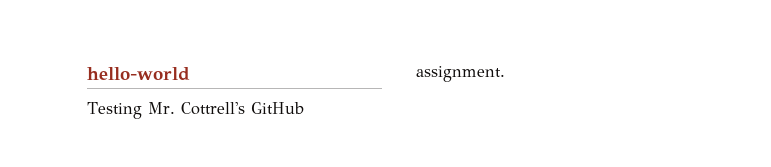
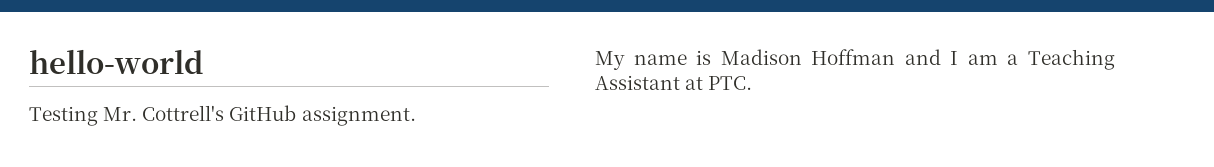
(505, 74) none -> [595,49,1115,70] [595,75,753,90] // My name is Madison Hoffman and I am a Teaching Assistant at PTC.

